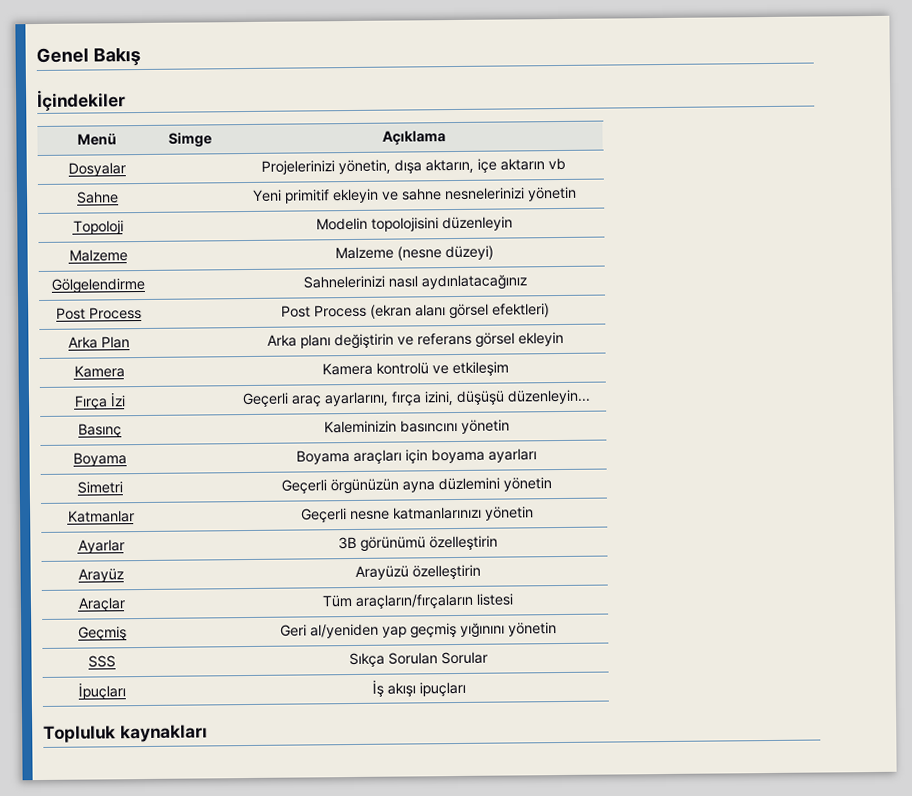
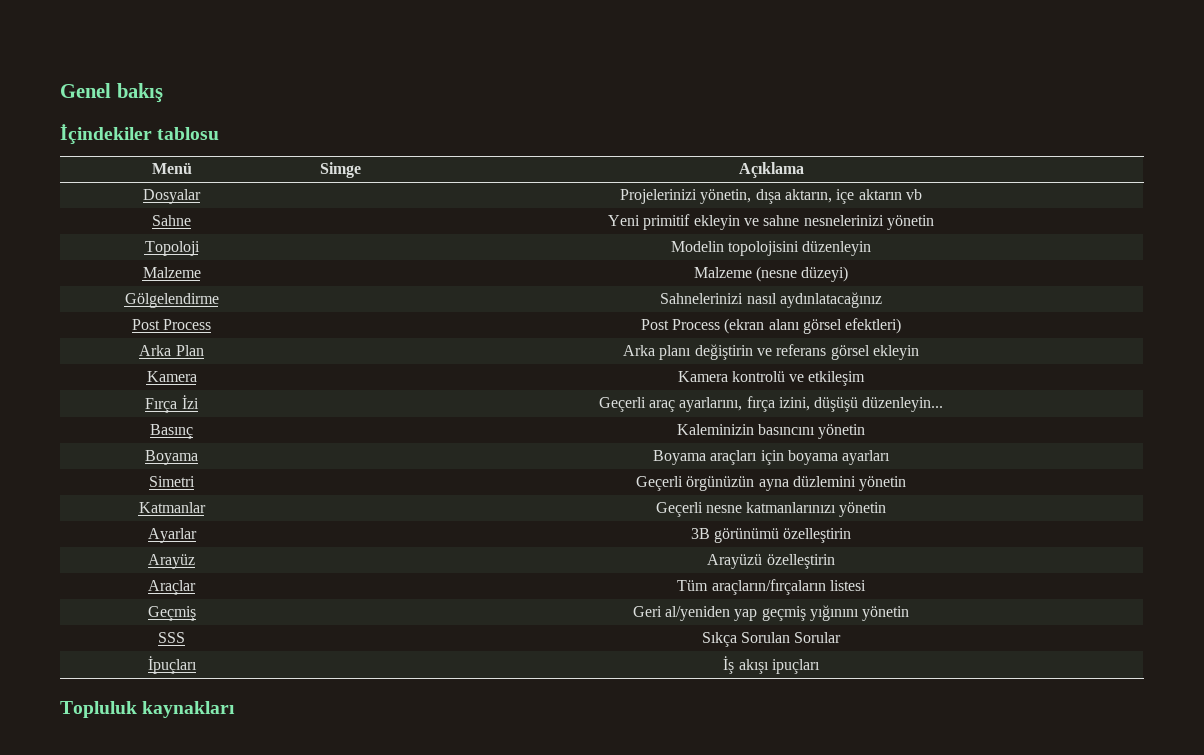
[92,47,141,67] Bakış -> [116,83,163,103] bakış
(126, 100) none -> [157,127,220,140] tablosu

